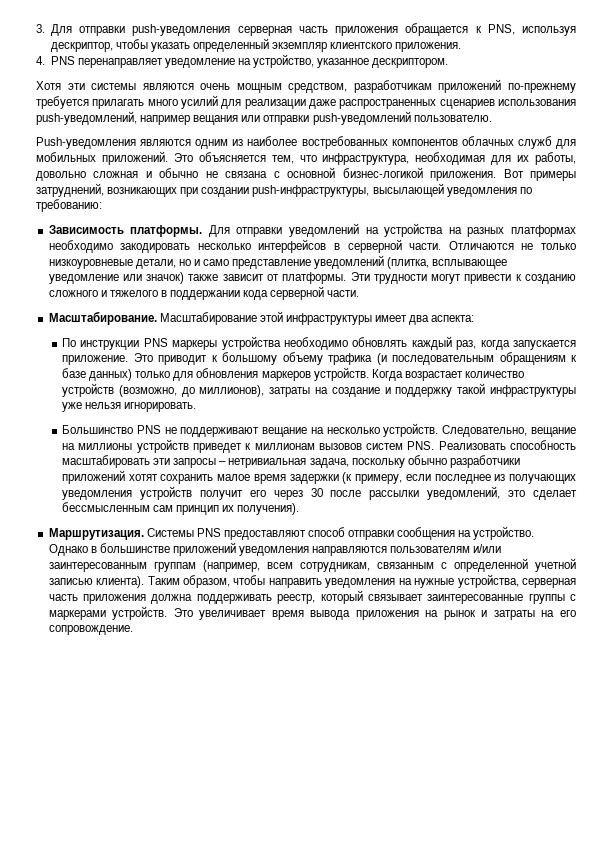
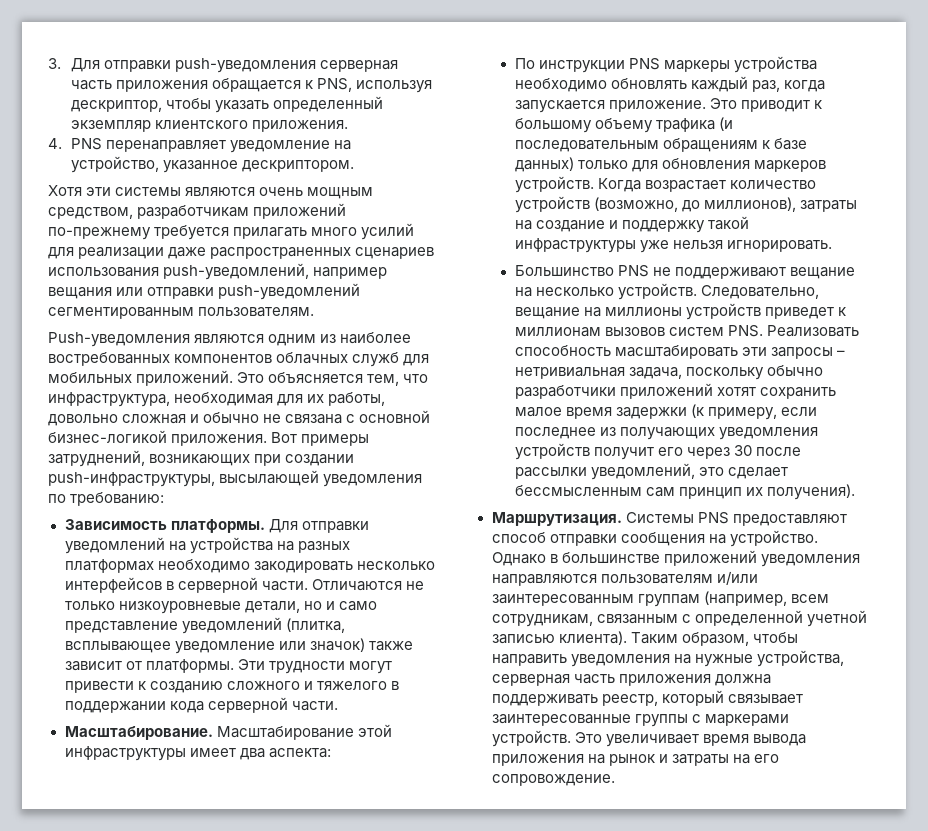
[413,115,492,122] пользователю. -> [48,307,315,319] сегментированным пользователям.

